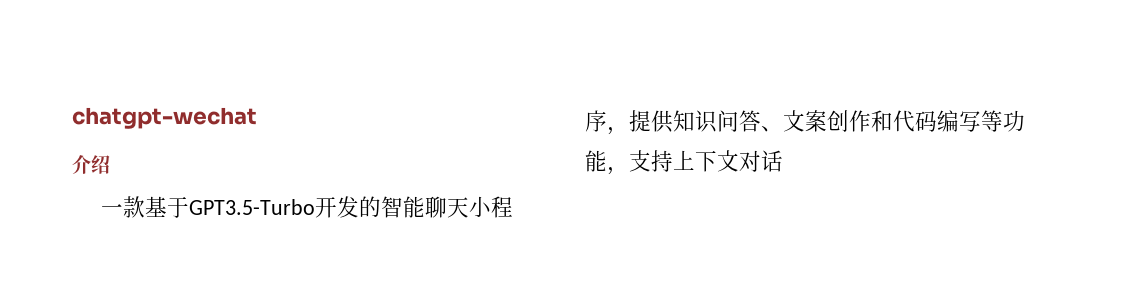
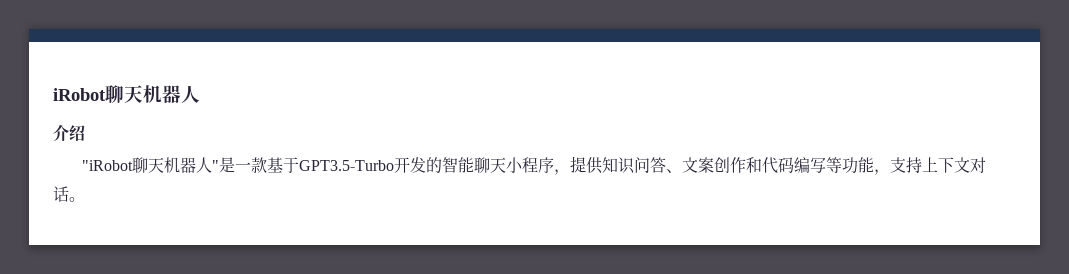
[72,107,257,129] [72,155,110,174] chatgpt-wechat // 介绍 // -> [53,85,200,103] [53,125,85,141] [82,157,236,173] iRobot聊天机器人 // 介绍 // "iRobot聊天机器人"是
(783, 161) none -> [69,197,85,202] 。

